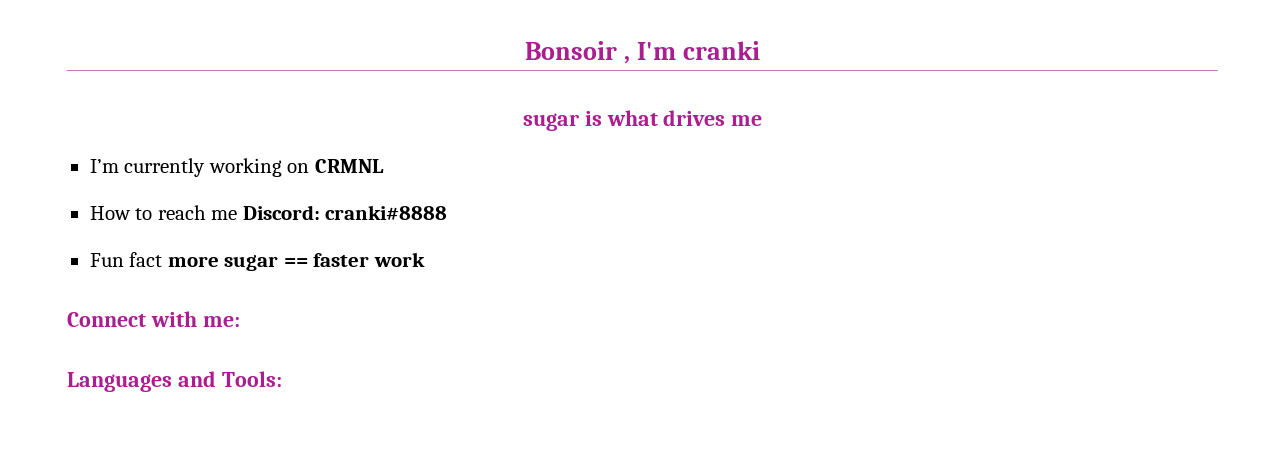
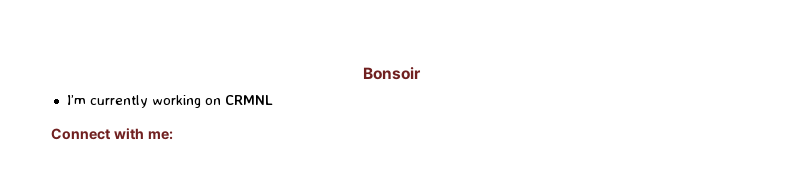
[623,41,761,64] [522,110,763,131] , I'm cranki // sugar is what drives me -> (421, 73) none
[89,205,448,220] [89,252,425,271] // How to reach me Discord: cranki#8888 // Fun fact more sugar == faster work -> (273, 100) none
[67,371,282,392] // Languages and Tools: -> (173, 135) none

